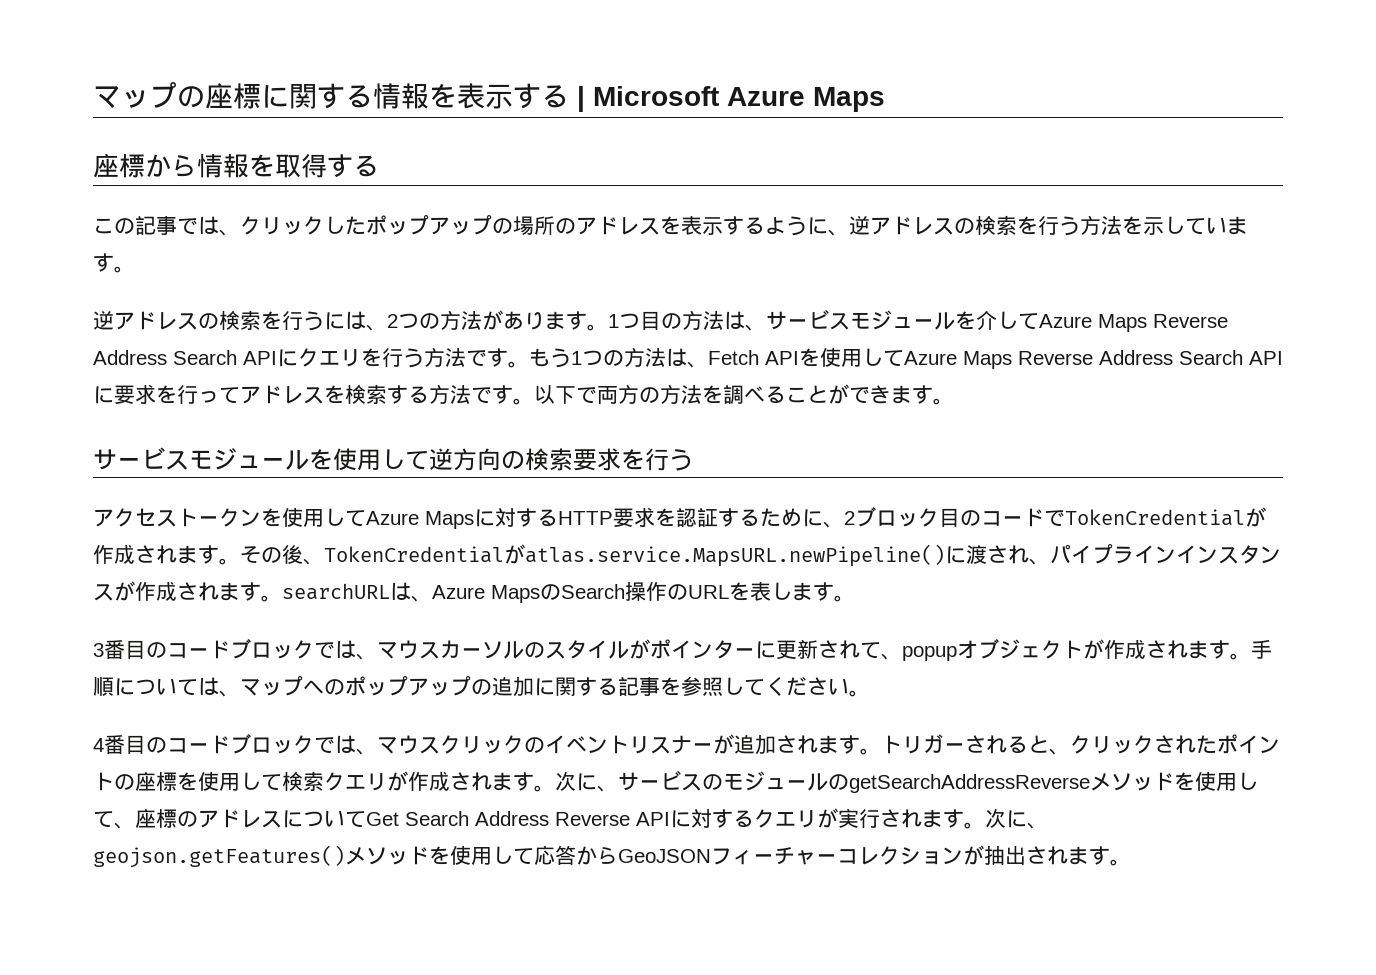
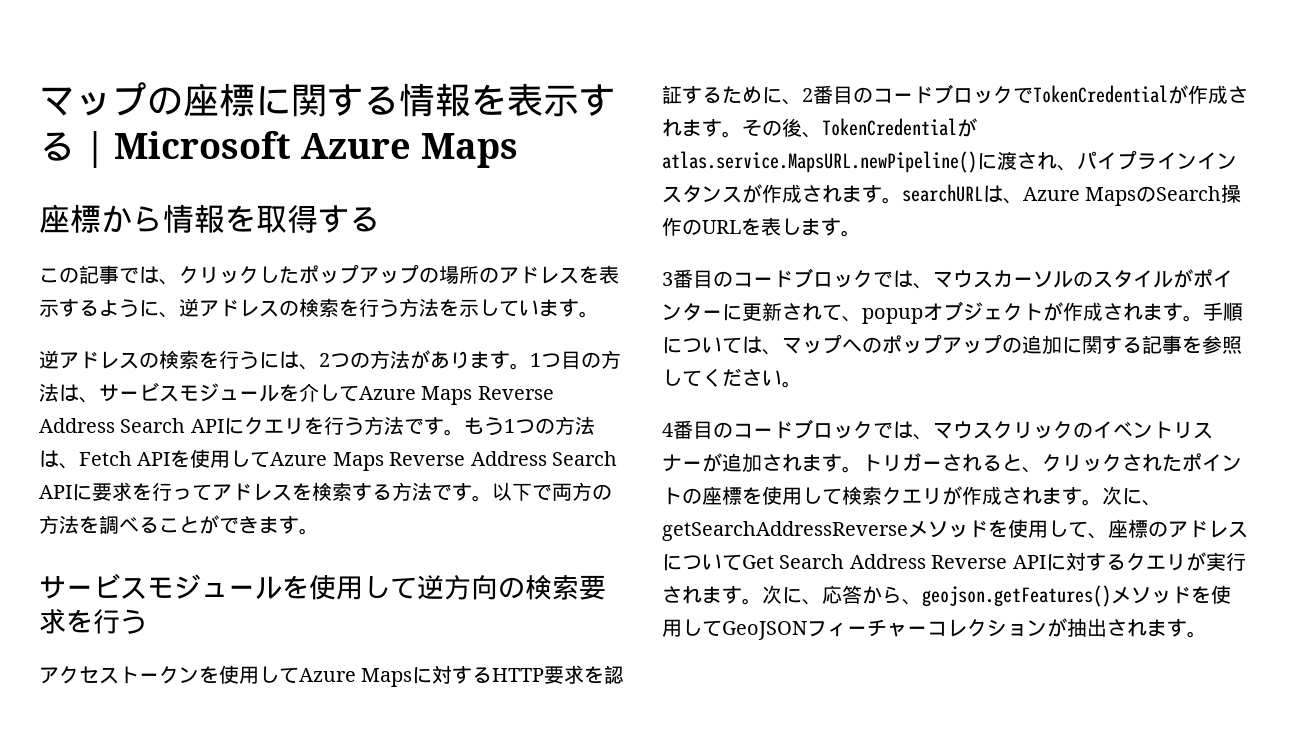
[855,507,1044,527] ブロック目のコード -> [813,84,1013,104] 番目のコードブロック
[618,771,849,791] サービスのモジュールの -> (1162, 503) none
(1048, 825) none -> [822,585,922,605] 応答から、
[534,845,618,865] 応答から -> (722, 628) none

